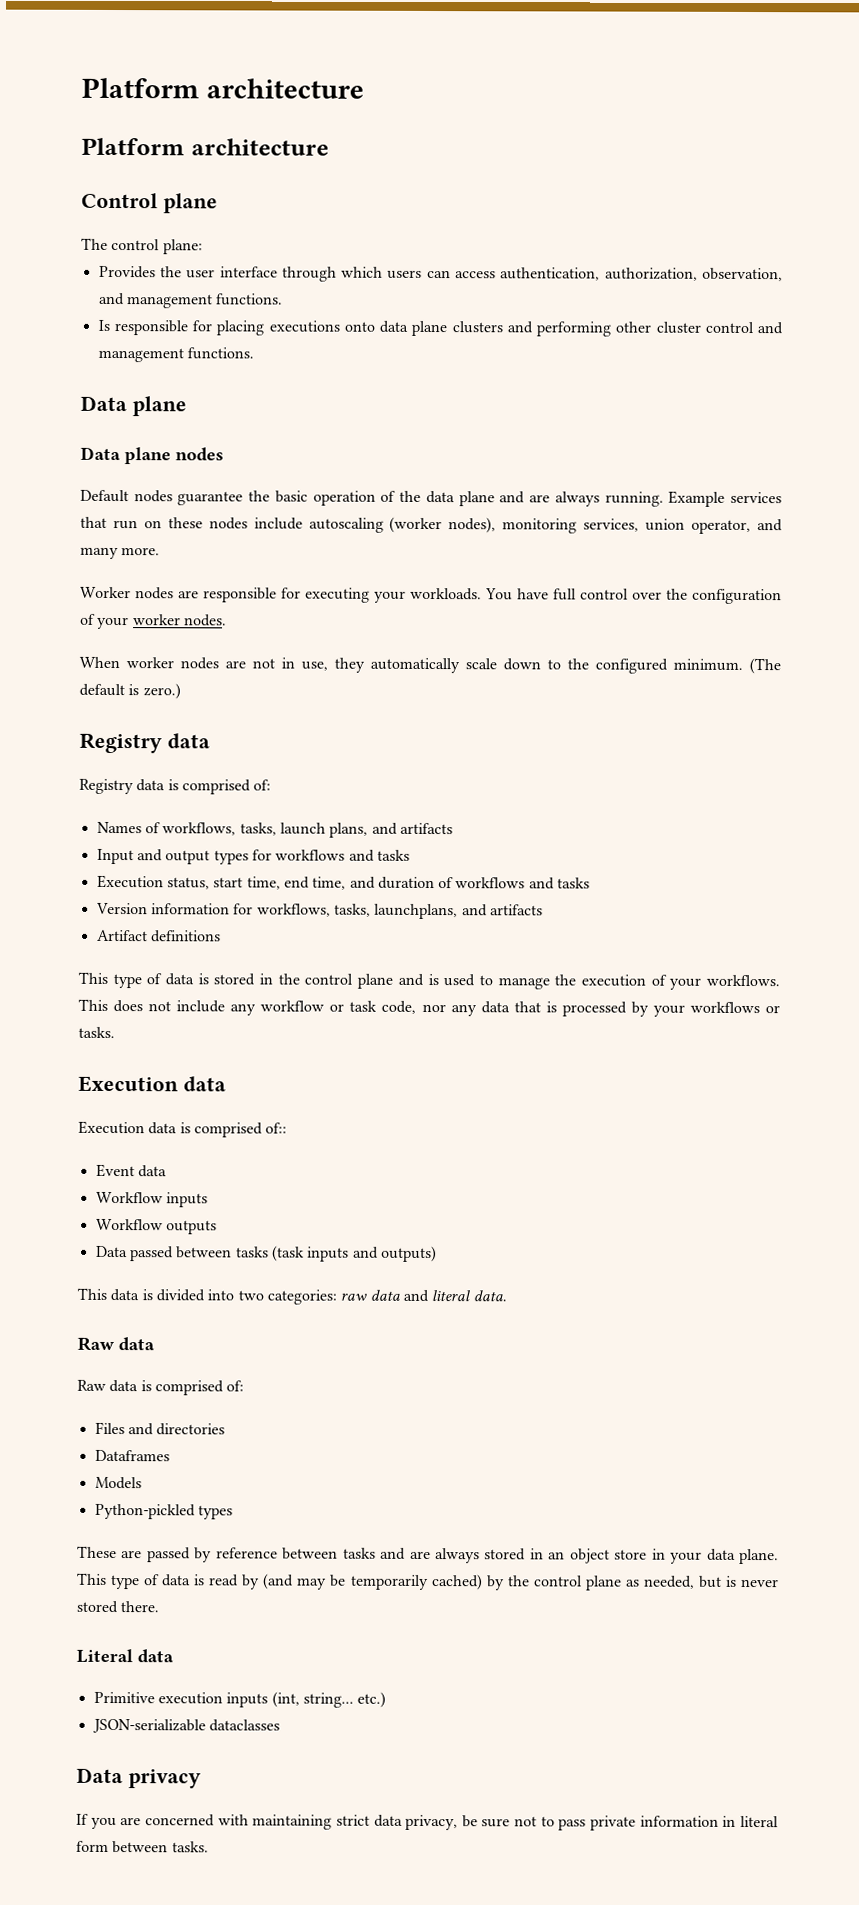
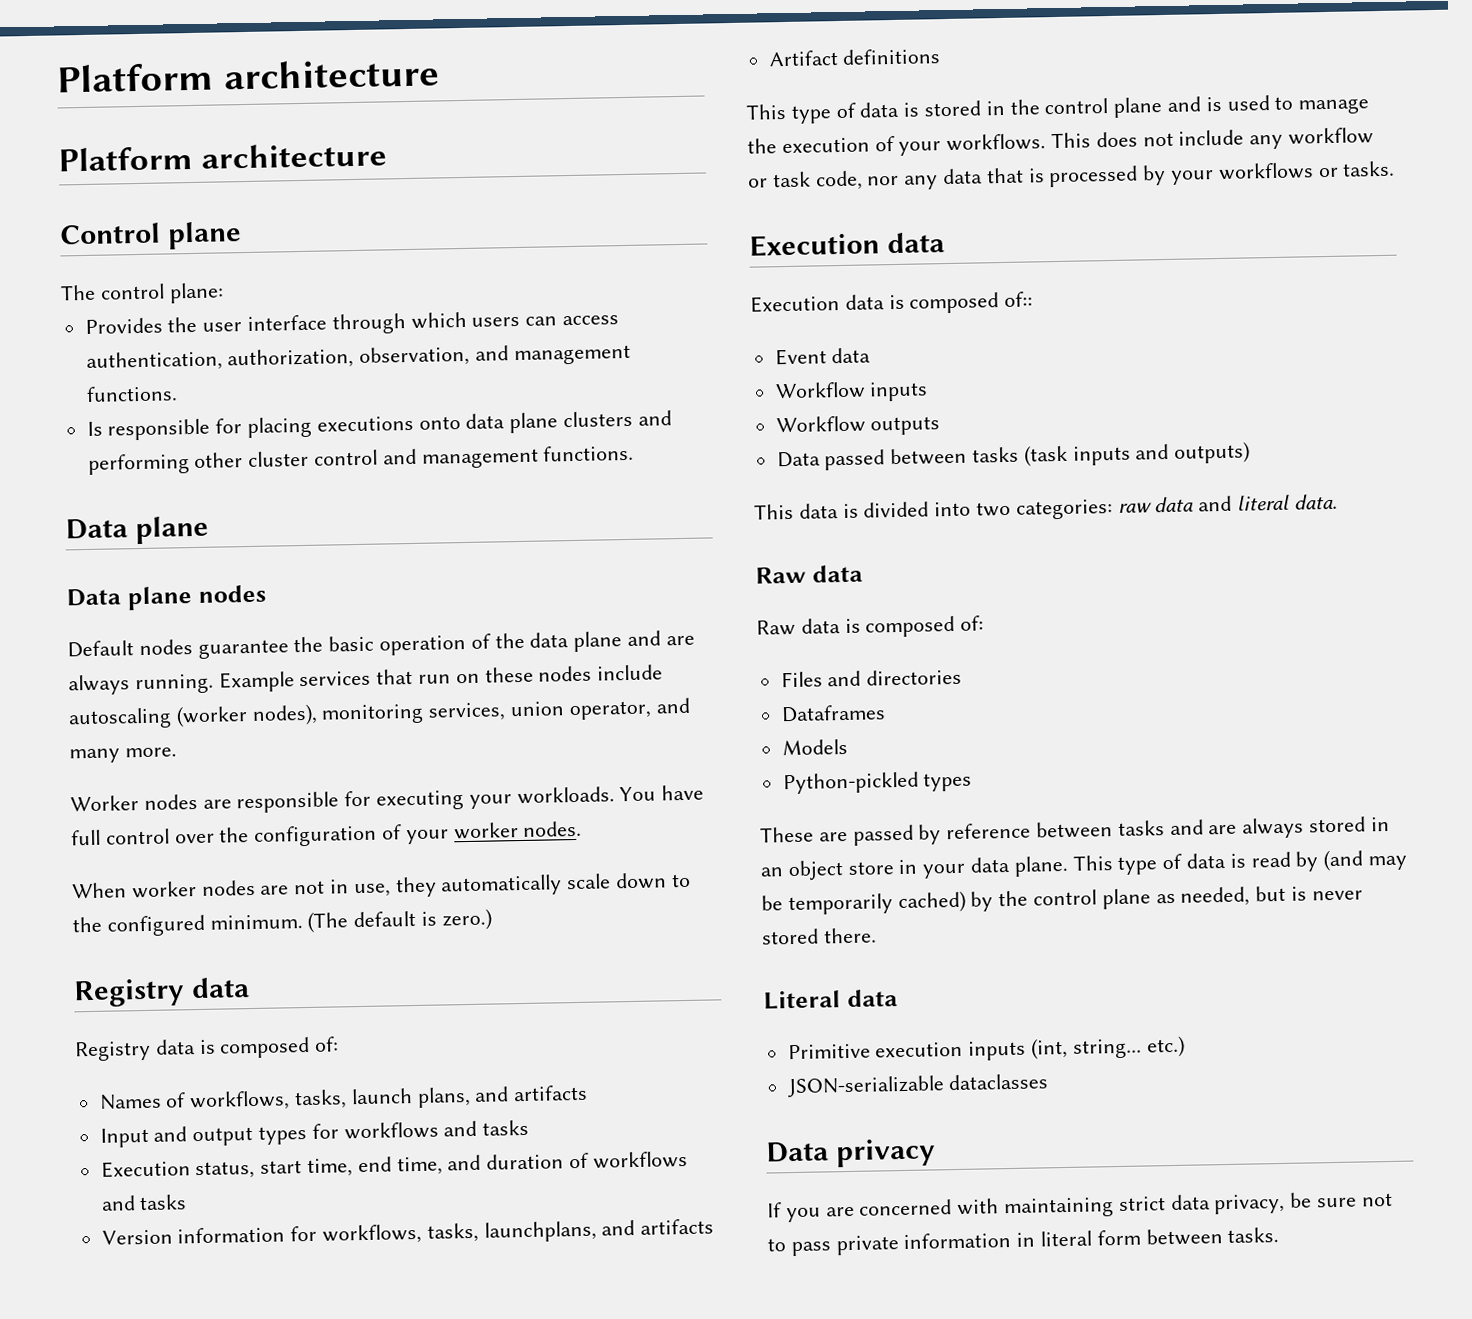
[181,779,251,795] comprised -> [219,1036,311,1059] composed
[193,1122,263,1138] comprised -> [909,292,1000,314] composed
[154,1380,224,1396] comprised -> [865,615,956,638] composed

